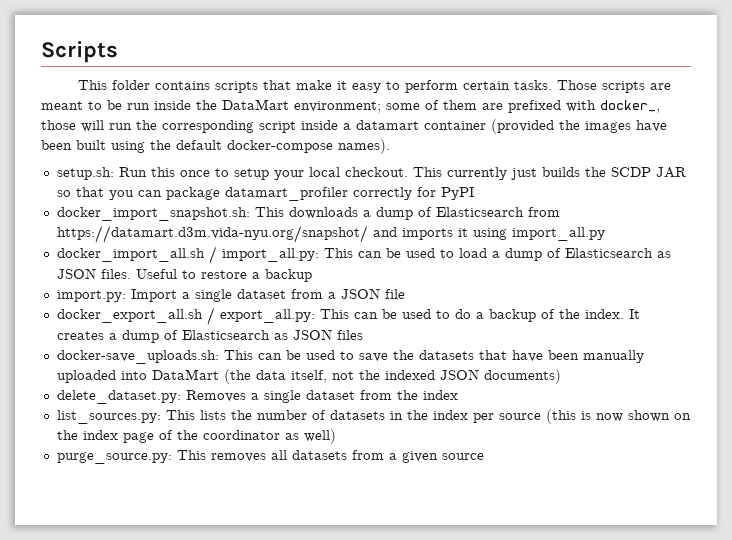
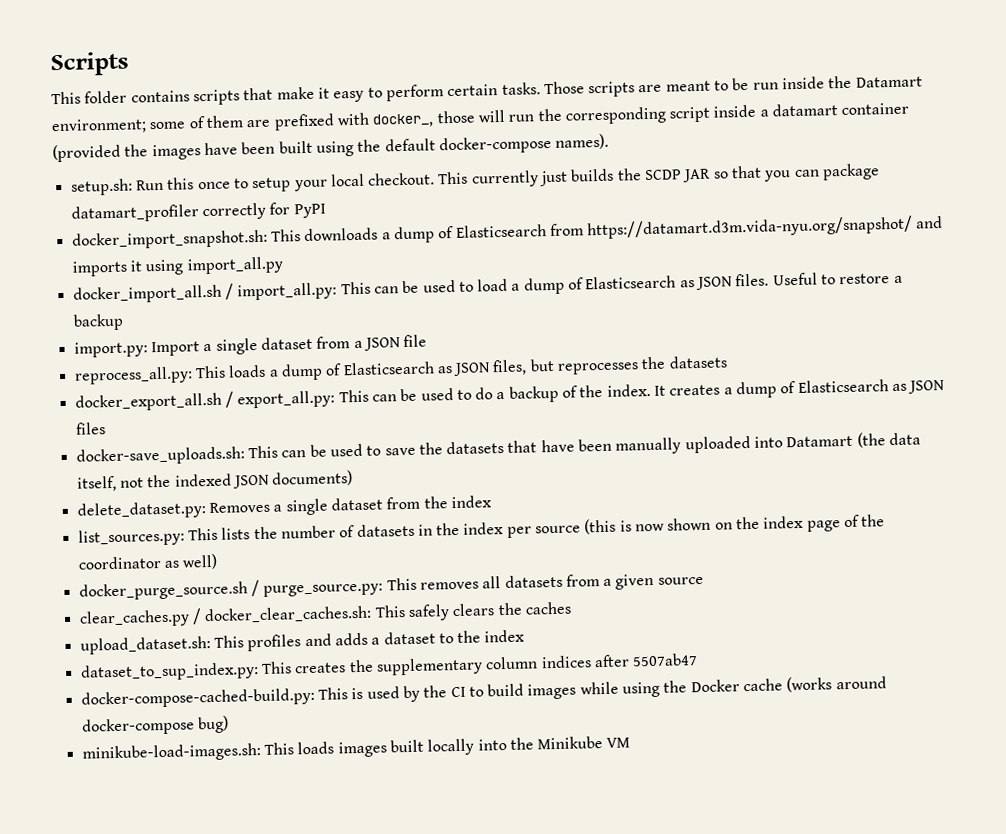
[222,99,289,110] DataMart -> [855,76,923,88] Datamart
(405, 294) none -> [73,355,728,385] // reprocess_all.py: This loads a dump of Elasticsearch as JSON files, but reprocesses the datasets
[151,369,219,380] DataMart -> [786,435,854,448] Datamart
(336, 436) none -> [78,580,260,601] docker_purge_source.sh /
(484, 456) none -> [78,601,572,628] [79,629,526,655] [79,653,699,682] [80,676,887,709] [81,715,229,736] [81,736,631,763] // clear_caches.py / docker_clear_caches.sh: This safely clears the caches // upload_dataset.sh: This profiles and adds a dataset to the index // dataset_to_sup_index.py: This creates the supplementary column indices after 5507ab47 // docker-compose-cached-build.py: This is used by the CI to build images while using the Docker cache (works around docker-compose bug) // minikube-load-images.sh: This loads images built locally into the Minikube VM

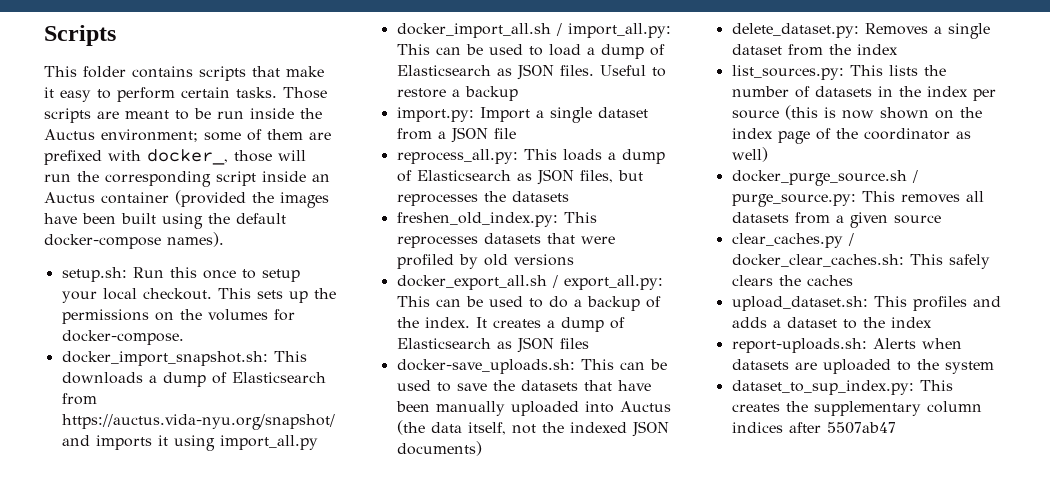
[855,76,923,88] Datamart -> [44,129,95,140] Auctus
[759,103,839,117] a datamart -> [312,174,330,182] [44,192,95,203] an Auctus
[470,163,881,188] [70,202,326,223] currently just builds the SCDP JAR so that you can package datamart_profiler correctly for PyPI -> [256,288,336,303] [61,309,295,324] [61,330,184,345] sets up the permissions on the volumes for docker-compose.
[587,215,914,240] https://datamart.d3m.vida-nyu.org/snapshot/ -> [61,414,335,430] https://auctus.vida-nyu.org/snapshot/
(728, 362) none -> [396,212,597,227] [396,233,615,248] [396,254,574,269] // freshen_old_index.py: This reprocesses datasets that were profiled by old versions
[786,435,854,448] Datamart -> [619,401,671,412] Auctus
(526, 636) none -> [731,338,962,353] [731,359,994,374] // report-uploads.sh: Alerts when datasets are uploaded to the system
[80,676,887,709] [81,715,229,736] [81,736,631,763] // docker-compose-cached-build.py: This is used by the CI to build images while using the Docker cache (works around docker-compose bug) // minikube-load-images.sh: This loads images built locally into the Minikube VM -> (896, 428) none

